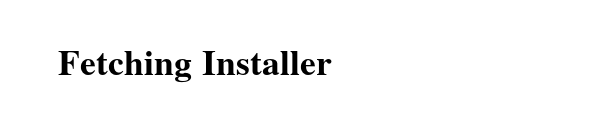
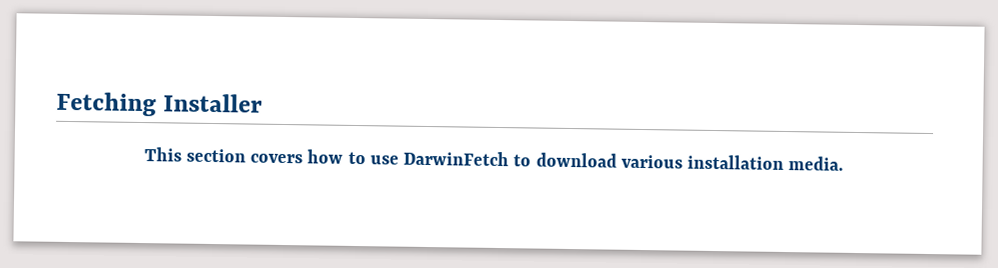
(332, 63) none -> [143,147,845,171] // This section covers how to use DarwinFetch to download various installation media.

